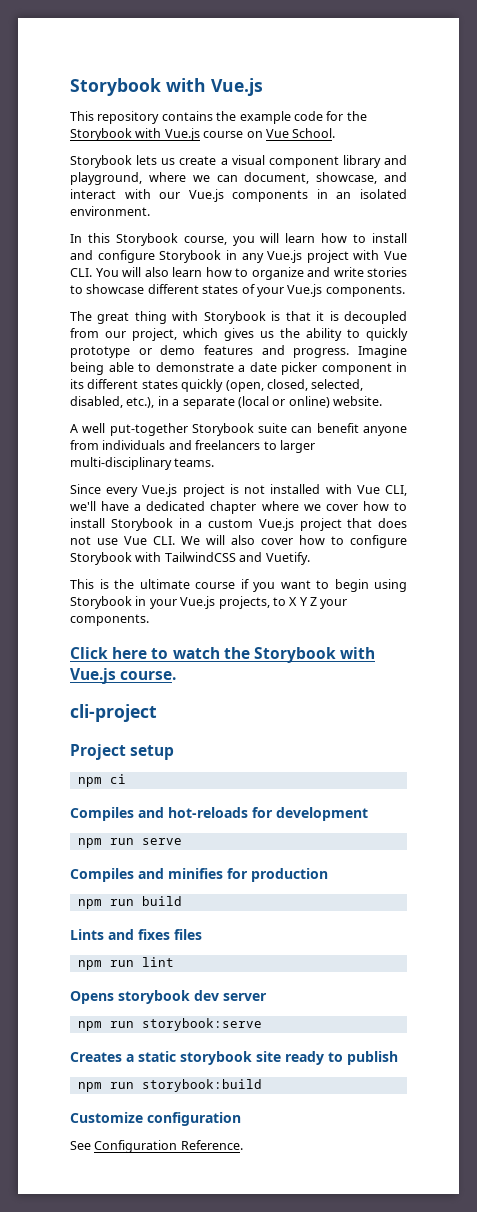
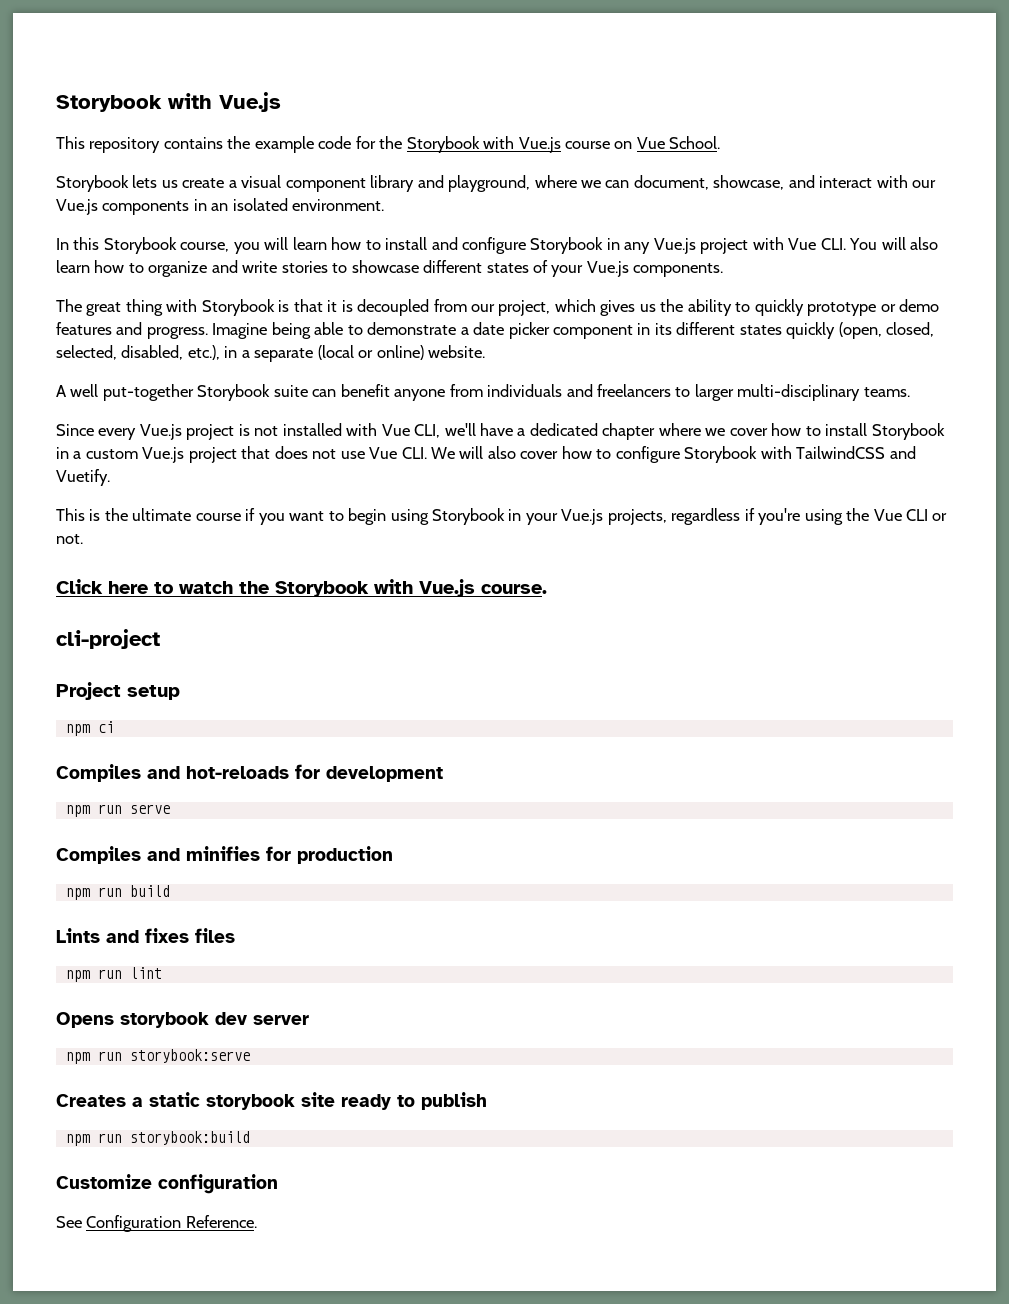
[272,597,348,609] [70,614,149,626] to X Y Z your components. -> [671,508,948,525] [56,534,83,544] regardless if you're using the Vue CLI or not.

